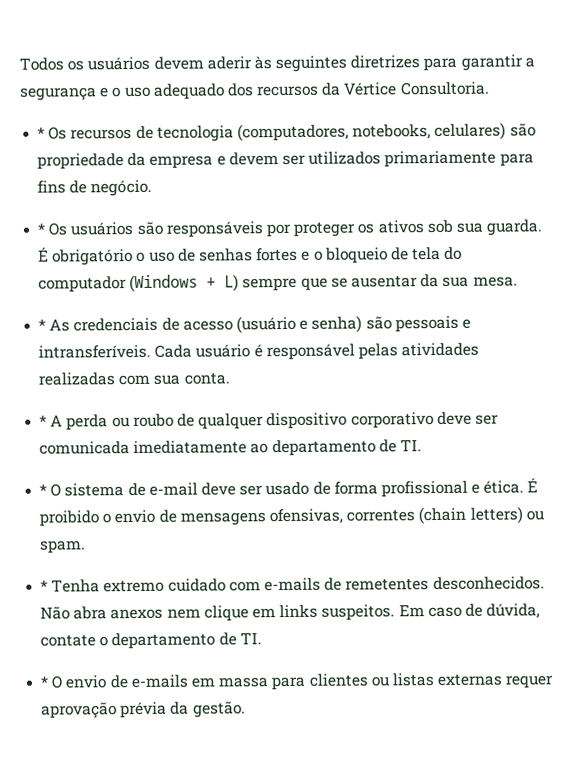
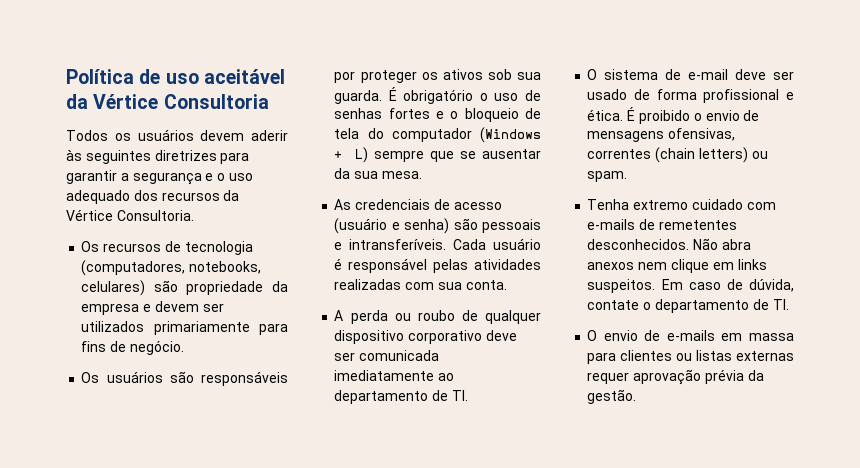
(19, 64) none -> [66,69,285,84] [66,94,269,109] Política de uso aceitável da Vértice Consultoria //
[37,126,46,139] * -> (194, 215) none
[37,222,47,235] * -> (184, 347) none
[38,318,47,331] * -> (422, 175) none
[39,414,48,427] * -> (507, 285) none
[39,483,48,496] * -> (468, 395) none
[40,579,49,592] * -> (628, 176) none
[40,675,50,688] * -> (789, 304) none

